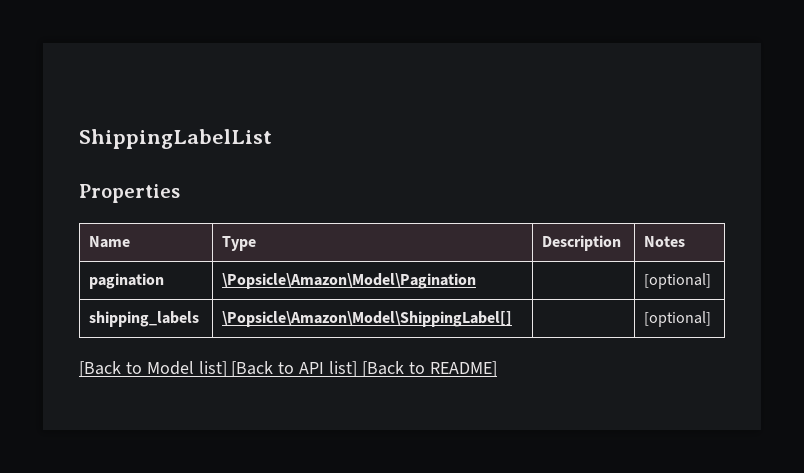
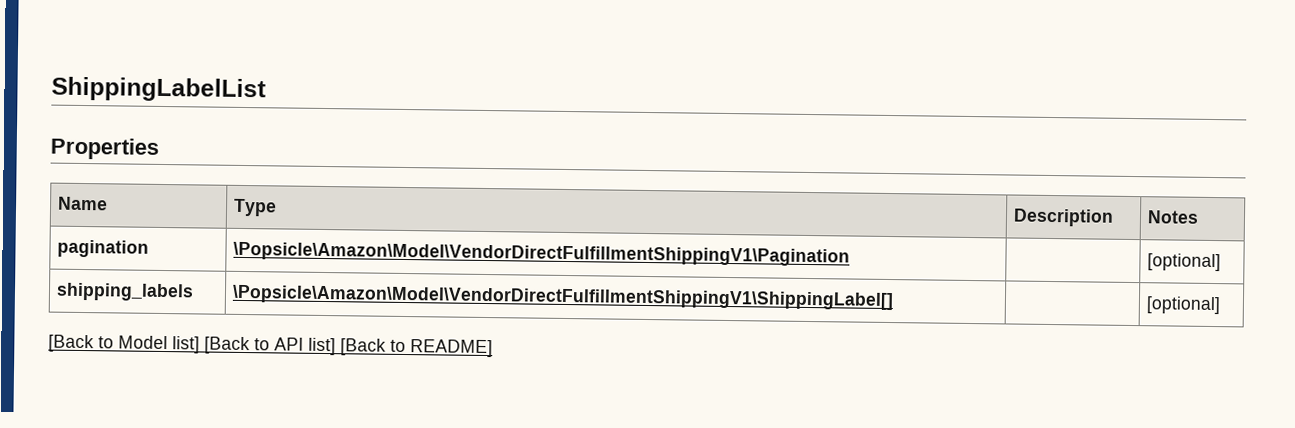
[221,273,476,289] \Popsicle\Amazon\Model\Pagination -> [232,241,850,267] \Popsicle\Amazon\Model\VendorDirectFulfillmentShippingV1\Pagination
[221,311,512,327] \Popsicle\Amazon\Model\ShippingLabel[] -> [231,284,894,311] \Popsicle\Amazon\Model\VendorDirectFulfillmentShippingV1\ShippingLabel[]

